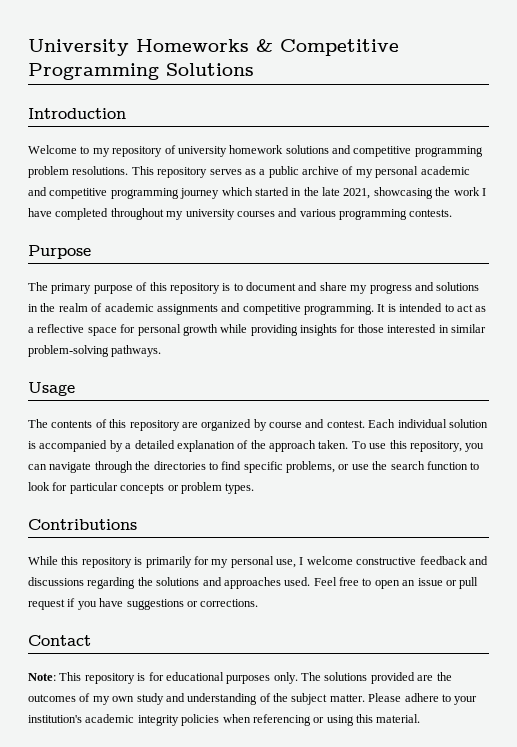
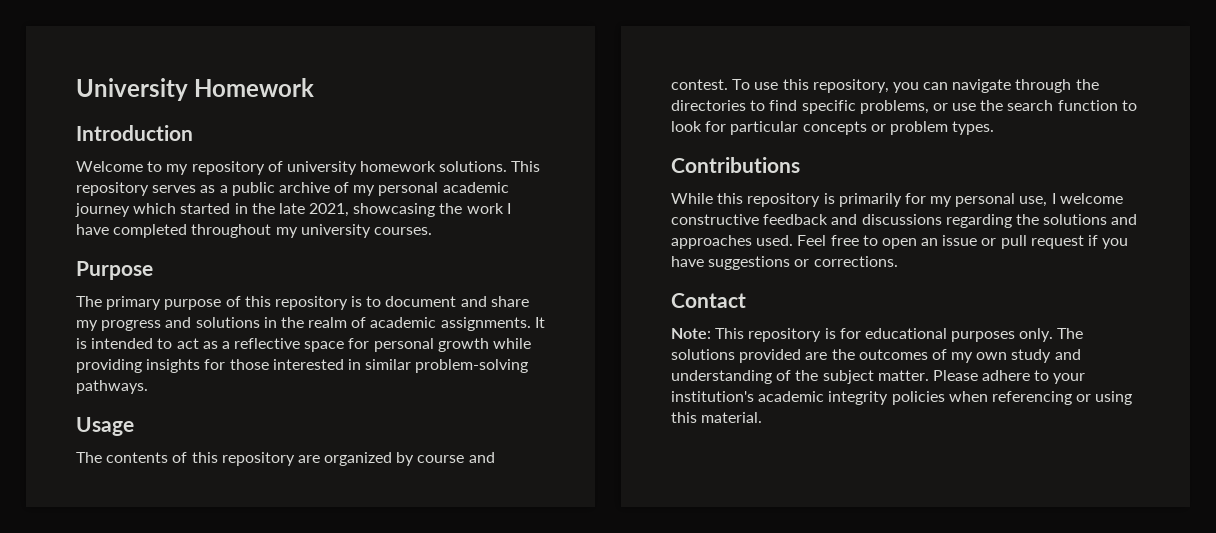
[136,39,399,56] [28,63,254,80] Homeworks & Competitive Programming Solutions -> [194,78,315,97] Homework
[285,145,483,157] [28,166,129,178] solutions and competitive programming problem resolutions. -> [439,161,508,172] solutions.
[28,187,179,199] and competitive programming -> (509, 187) none
[236,208,453,220] courses and various programming contests. -> [373,227,432,235] courses.
[156,303,374,315] assignments and competitive programming. -> [440,317,531,331] assignments.
[368,419,488,428] [28,440,349,452] Each individual solution is accompanied by a detailed explanation of the approach taken. -> (728, 84) none

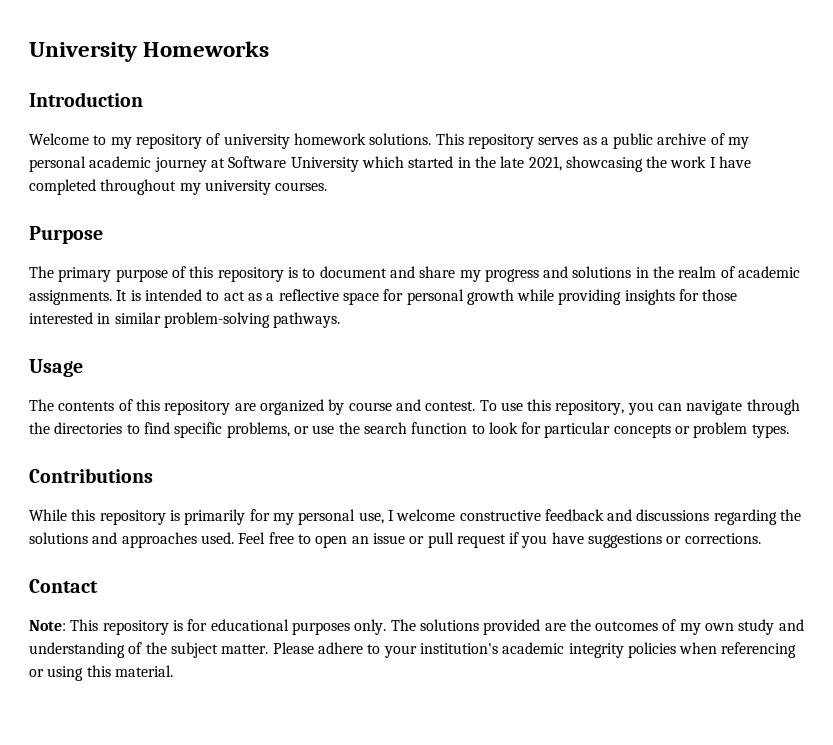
[76,78,315,101] University Homework -> [29,41,270,62] University Homeworks
(130, 210) none -> [210,156,359,172] at Software University

